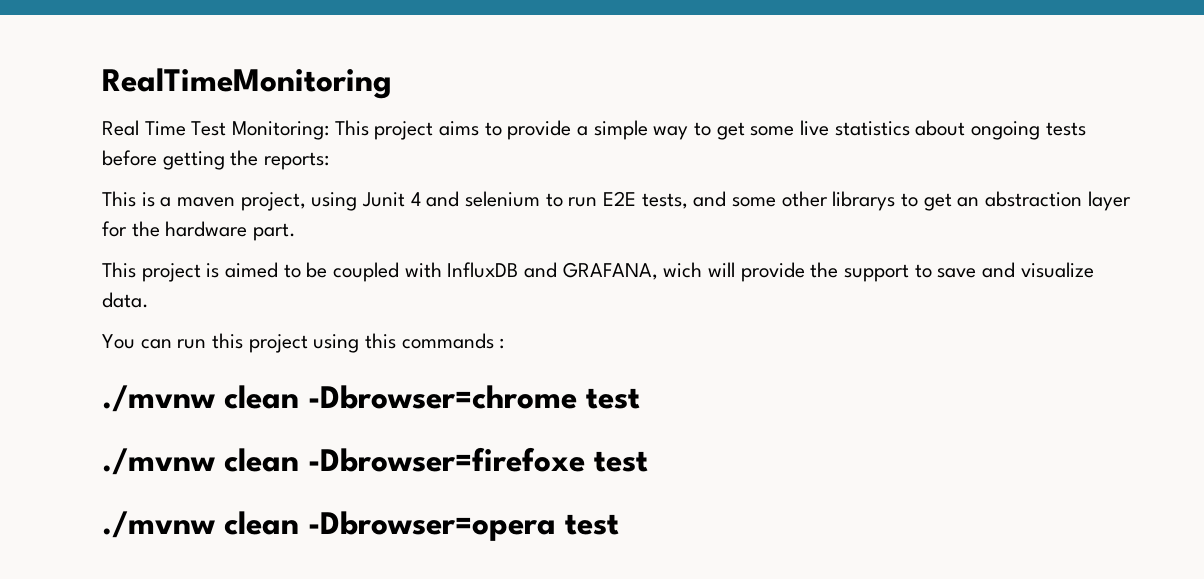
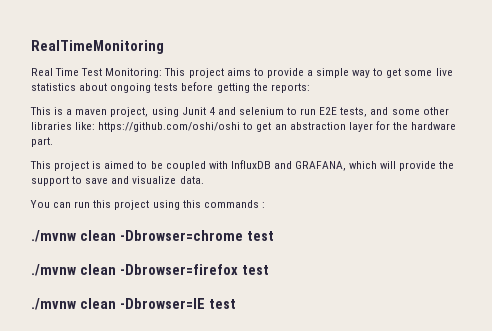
[832,191,896,211] librarys -> [31,122,241,132] libraries like: https://github.com/oshi/oshi
[663,262,703,278] wich -> [349,161,378,169] which
[308,447,648,472] [102,511,556,541] -Dbrowser=firefoxe test // ./mvnw clean -Dbrowser=opera -> [119,264,269,275] [31,298,205,310] -Dbrowser=firefox test // ./mvnw clean -Dbrowser=IE

